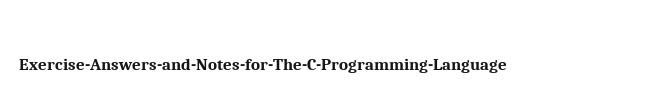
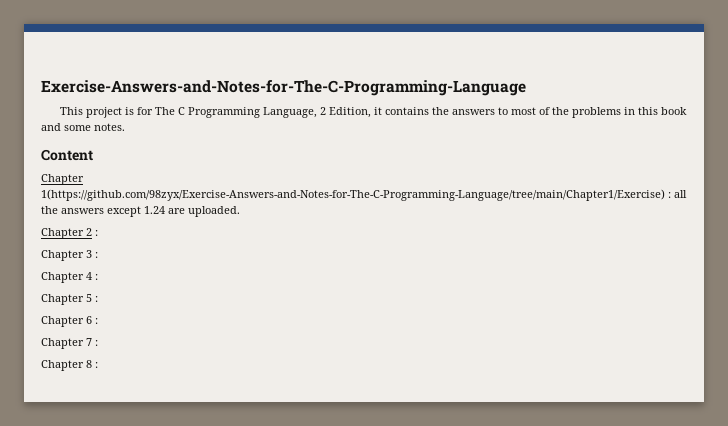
(507, 65) none -> [59,107,687,118] [41,123,125,131] [41,149,93,161] [41,174,84,185] [41,189,687,201] [41,206,240,217] [41,228,98,239] [41,250,98,261] [41,272,98,283] [41,294,98,305] [41,316,98,327] [41,338,98,349] [41,360,98,371] // This project is for The C Programming Language, 2 Edition, it contains the answers to most of the problems in this book and some notes. // Content // Chapter 1(https://github.com/98zyx/Exercise-Answers-and-Notes-for-The-C-Programming-Language/tree/main/Chapter1/Exercise) : all the answers except 1.24 are uploaded. // Chapter 2 : // Chapter 3 : // Chapter 4 : // Chapter 5 : // Chapter 6 : // Chapter 7 : // Chapter 8 :

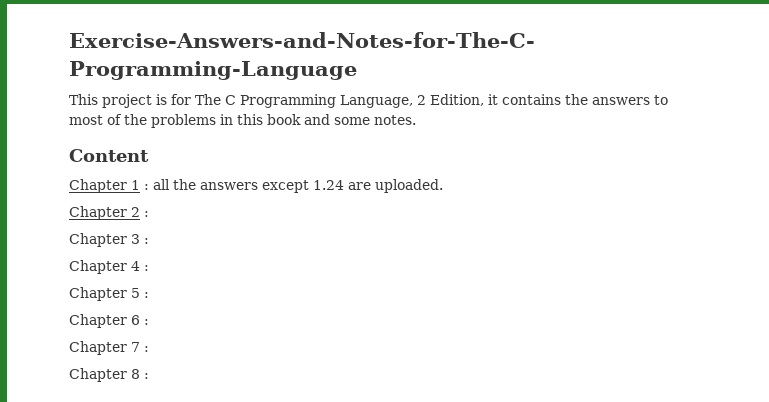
[41,189,665,201] 1(https://github.com/98zyx/Exercise-Answers-and-Notes-for-The-C-Programming-Language/tree/main/Chapter1/Exercise) -> [131,180,140,190] 1

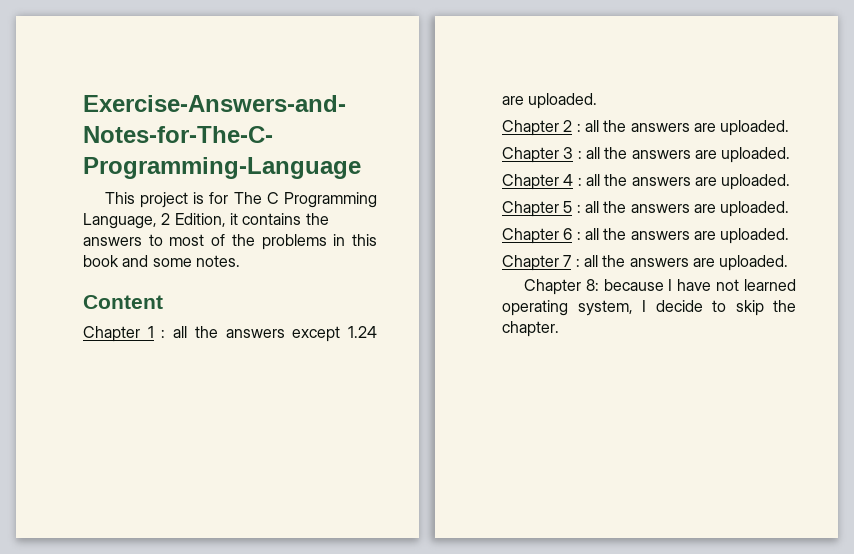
[69,233,149,247] [69,260,149,274] [69,287,149,301] [69,314,149,328] [69,341,149,355] [69,368,149,382] // Chapter 3 : // Chapter 4 : // Chapter 5 : // Chapter 6 : // Chapter 7 : // Chapter 8 : -> [584,120,790,136] [502,147,791,163] [502,174,791,190] [502,201,790,217] [502,228,790,244] [502,255,789,271] [523,279,796,295] [502,300,796,316] [502,321,559,337] all the answers are uploaded. // Chapter 3 : all the answers are uploaded. // Chapter 4 : all the answers are uploaded. // Chapter 5 : all the answers are uploaded. // Chapter 6 : all the answers are uploaded. // Chapter 7 : all the answers are uploaded. // Chapter 8: because I have not learned operating system, I decide to skip the chapter.

